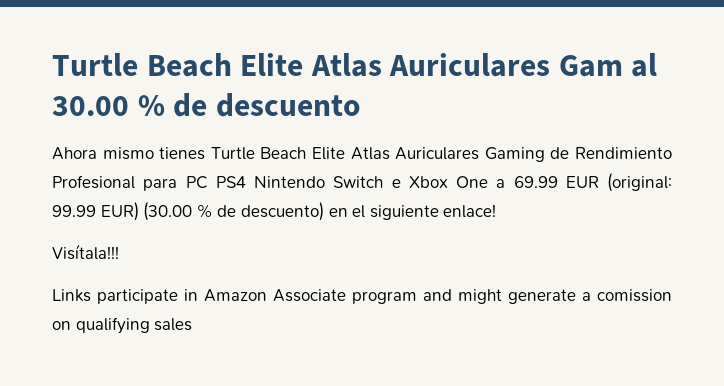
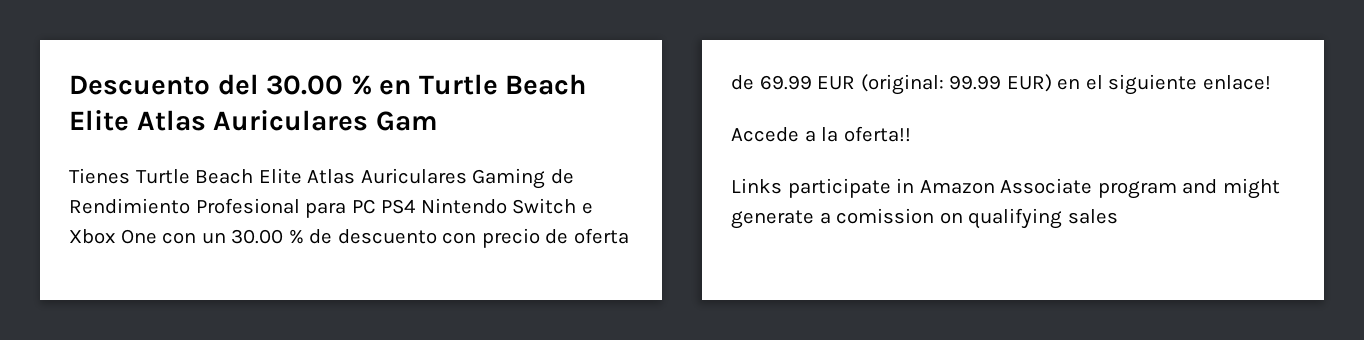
(52, 64) none -> [69,74,412,95] Descuento del 30.00 % en
[631,53,658,77] [52,93,360,117] [52,147,206,160] al 30.00 % de descuento // Ahora mismo tienes -> [69,168,130,184] // Tienes
[496,179,506,188] a -> [162,228,629,248] [731,75,754,90] con un 30.00 % de descuento con precio de oferta de
[143,202,324,221] (30.00 % de descuento) -> (1052, 83) none
[52,244,119,260] Visítala!!! -> [731,126,911,142] Accede a la oferta!!

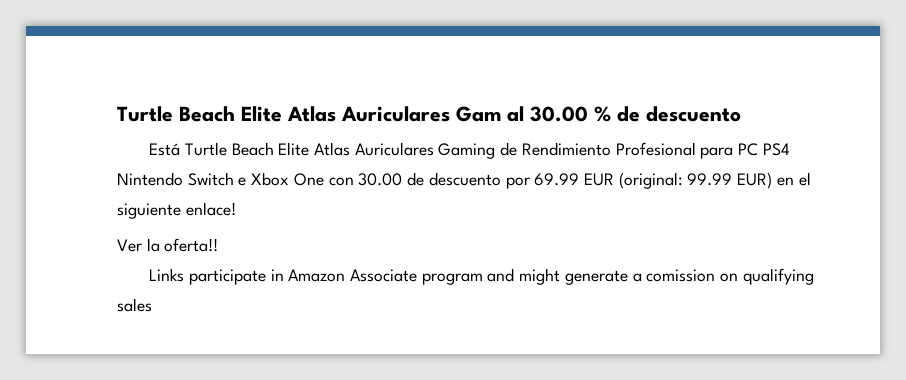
[69,74,412,95] Descuento del 30.00 % en -> (117, 114) none
[69,168,130,184] // Tienes -> [507,106,741,122] [149,143,181,156] al 30.00 % de descuento // Está
[201,228,629,248] [731,75,754,90] un 30.00 % de descuento con precio de oferta de -> [358,172,530,189] 30.00 de descuento por
[731,127,816,142] Accede a -> [117,239,142,252] Ver

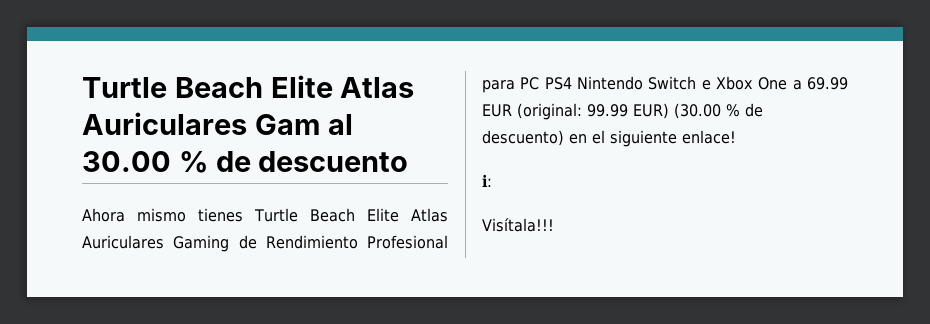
[149,143,181,156] Está -> [82,208,244,222] Ahora mismo tienes
[328,172,530,189] con 30.00 de descuento por -> [792,80,802,90] a
(773, 180) none -> [674,103,763,119] [482,130,564,146] (30.00 % de descuento)
[117,238,219,252] [149,268,814,285] [117,298,152,312] Ver la oferta!! // Links participate in Amazon Associate program and might generate a comission on qualifying sales -> [482,174,492,187] [482,218,554,232] ℹ: // Visítala!!!

